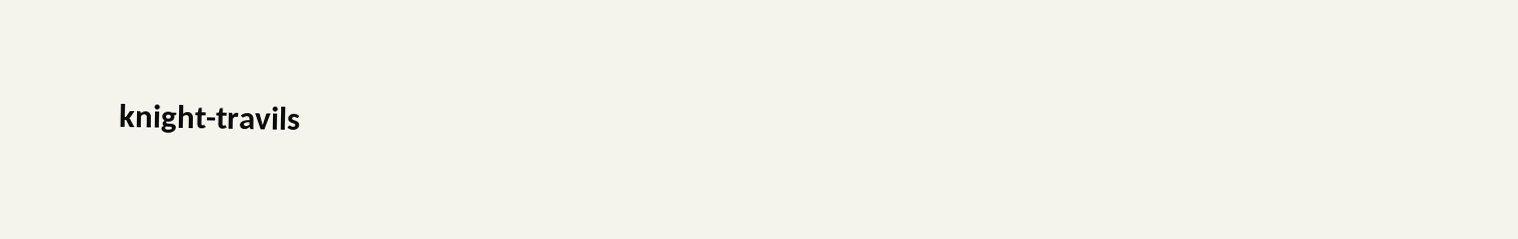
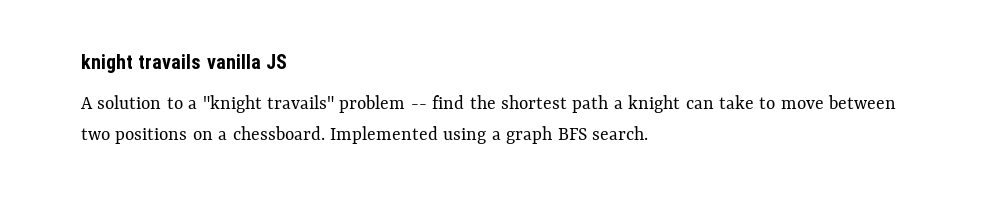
[118,103,301,135] knight-travils -> [81,54,288,73] [81,95,897,113] [81,126,648,144] knight travails vanilla JS // A solution to a "knight travails" problem -- find the shortest path a knight can take to move between two positions on a chessboard. Implemented using a graph BFS search.

